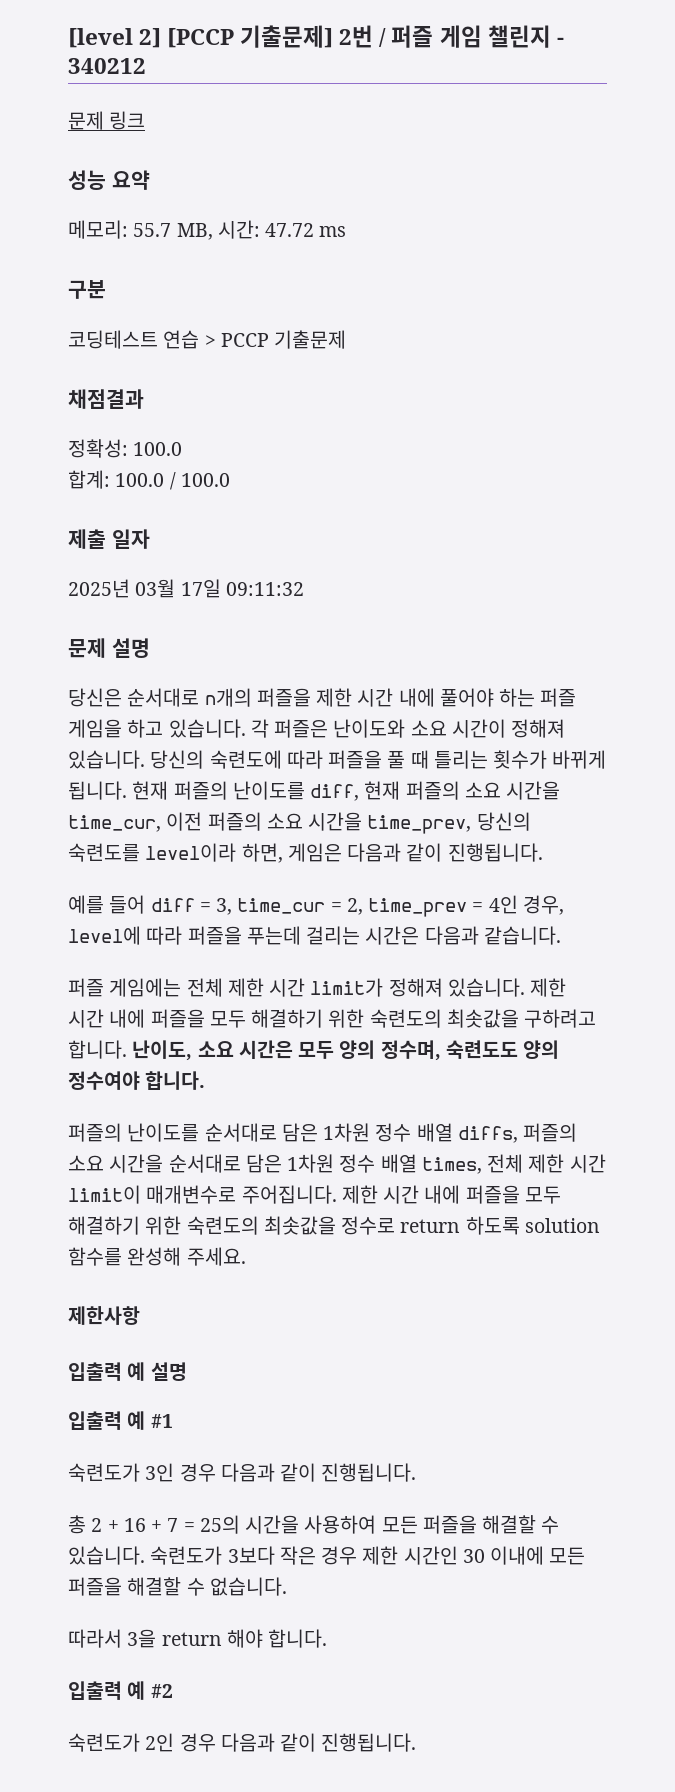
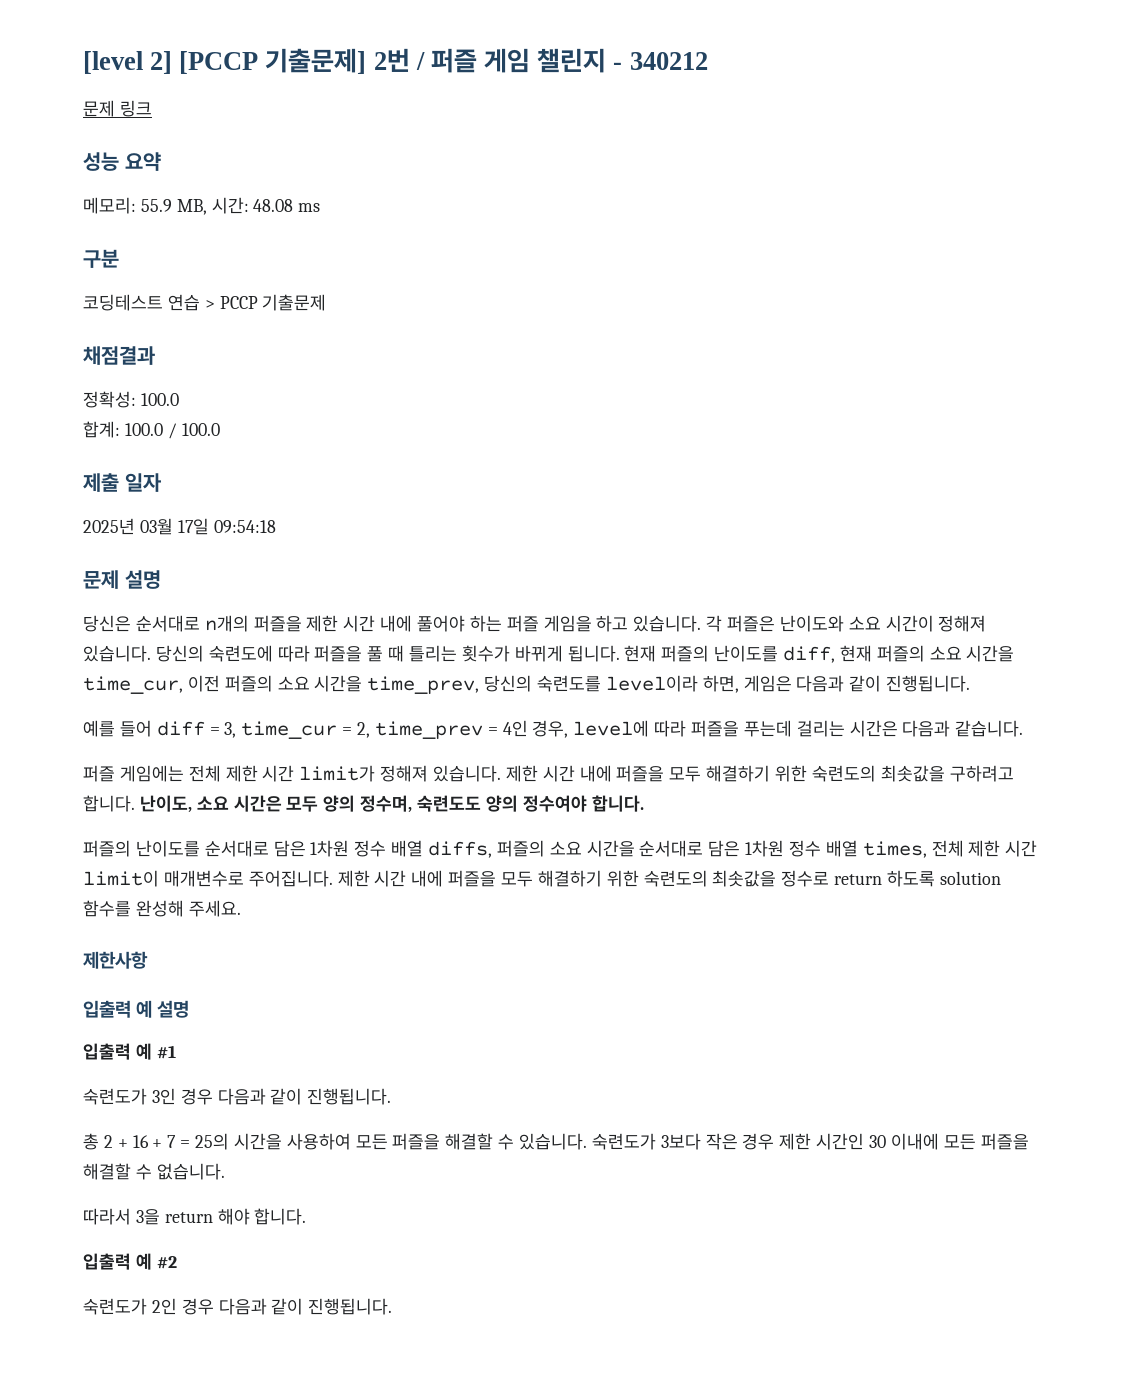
[133,223,172,237] 55.7 -> [140,199,172,212] 55.9
[265,223,315,237] 47.72 -> [253,199,294,212] 48.08
[225,582,304,596] 09:11:32 -> [213,520,276,533] 09:54:18

